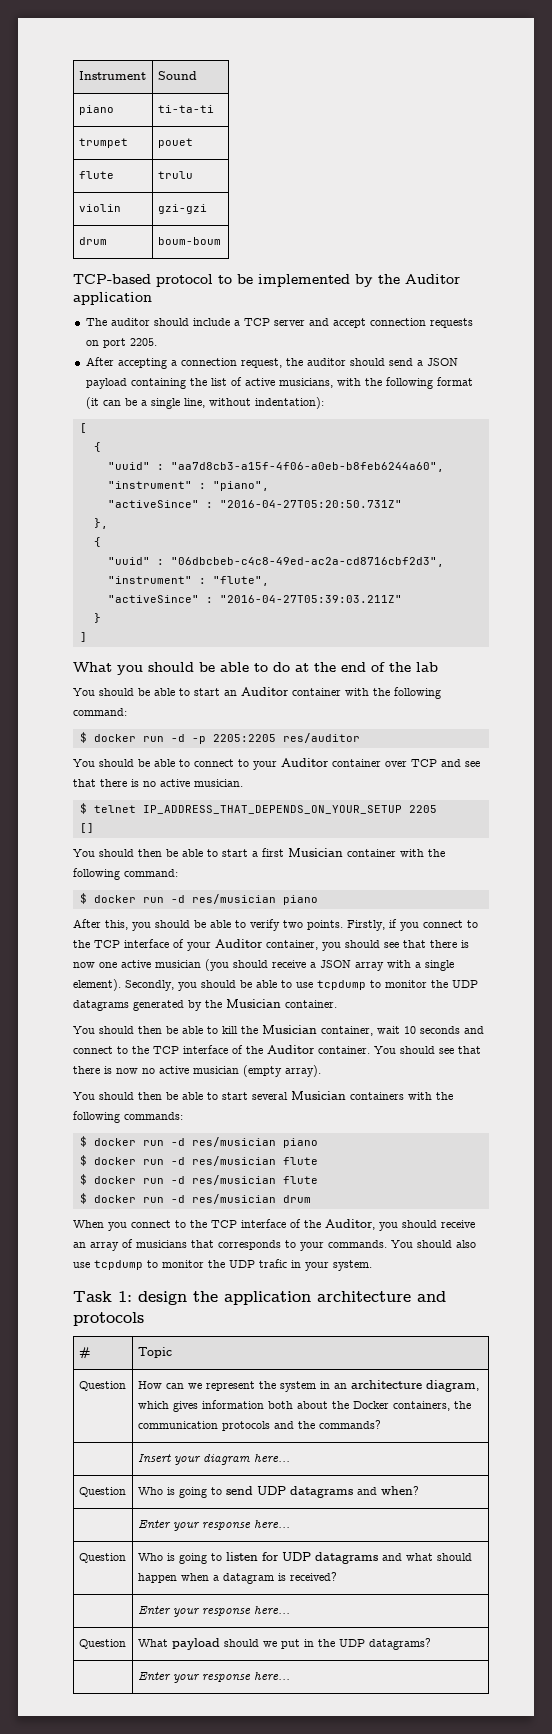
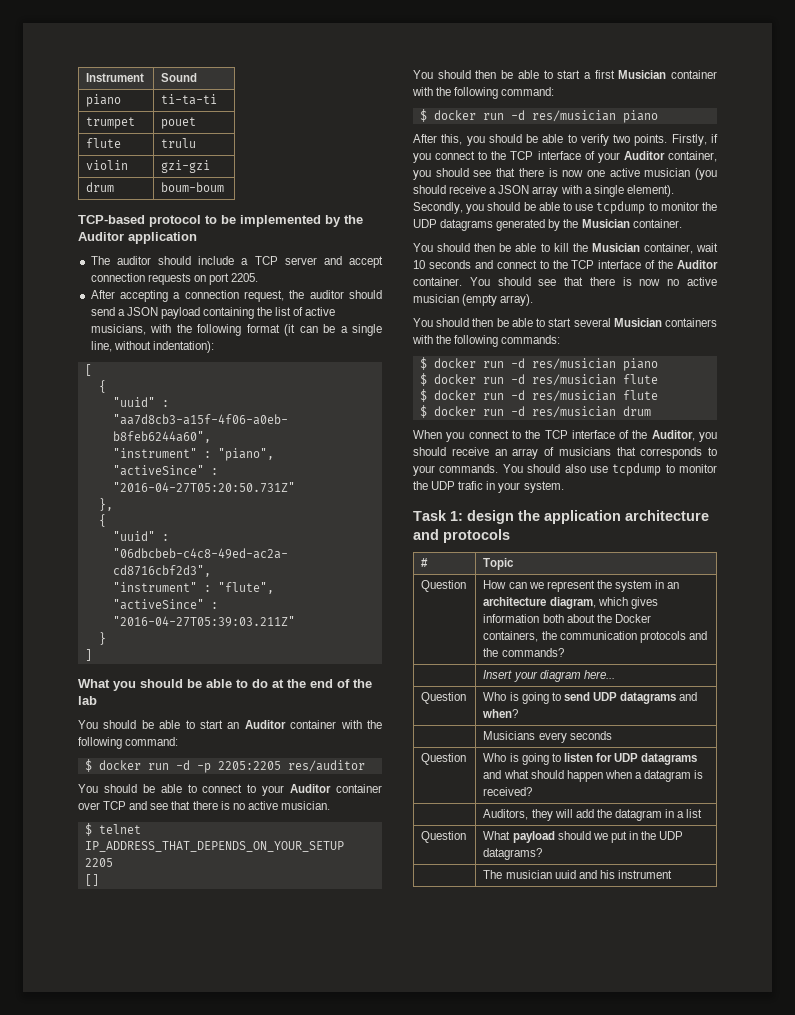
[137,1520,290,1531] Enter your response here... -> [483,731,612,743] Musicians every seconds
[137,1606,290,1617] Enter your response here... -> [483,809,703,821] Auditors, they will add the datagram in a list
[137,1672,290,1683] Enter your response here... -> [483,870,672,879] The musician uuid and his instrument

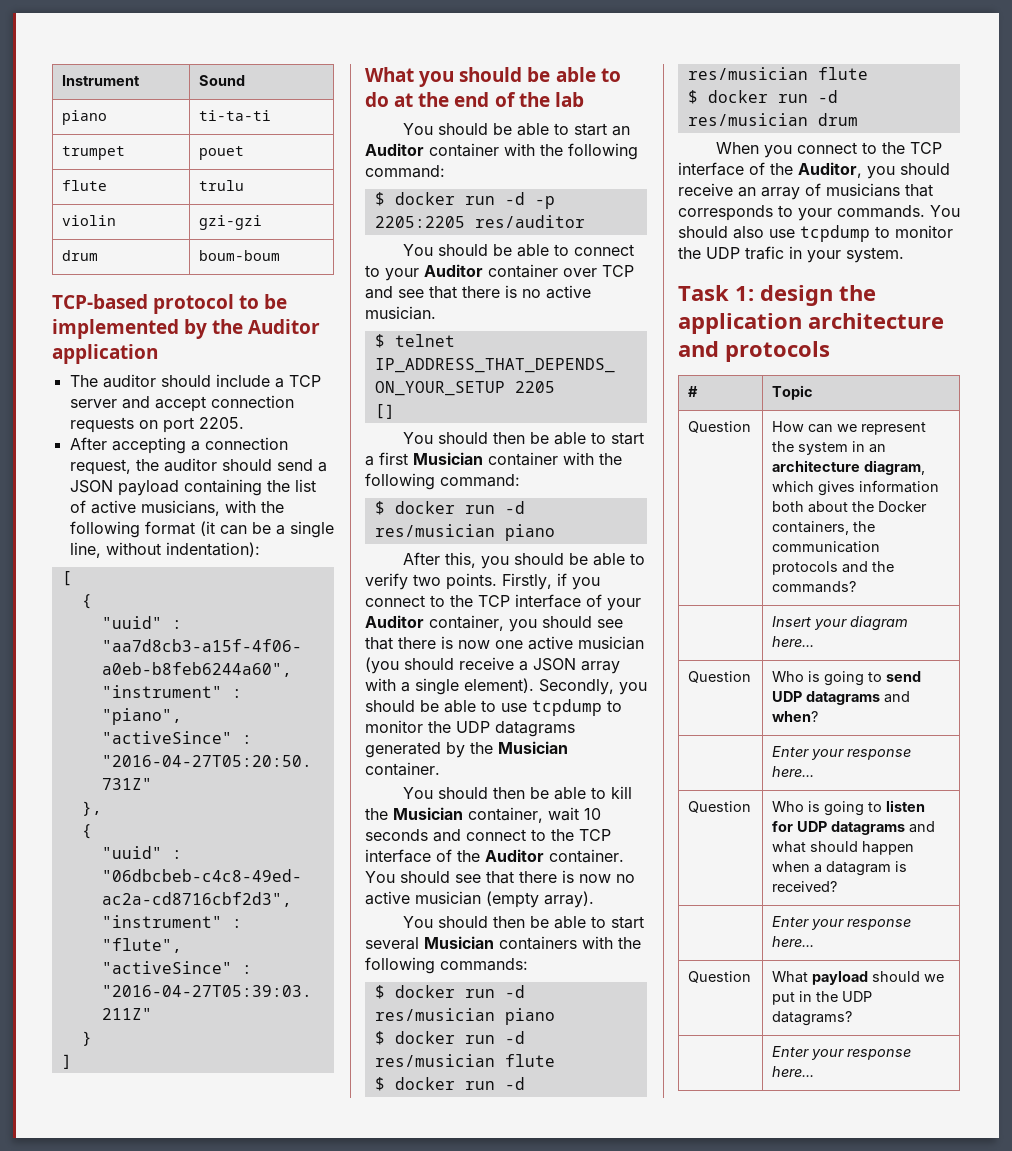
[483,731,612,743] Musicians every seconds -> [772,746,912,760] [772,766,815,777] Enter your response here...
[483,809,703,821] Auditors, they will add the datagram in a list -> [772,916,912,930] [772,936,815,947] Enter your response here...
[483,870,672,879] The musician uuid and his instrument -> [772,1046,912,1060] [772,1066,815,1077] Enter your response here...

